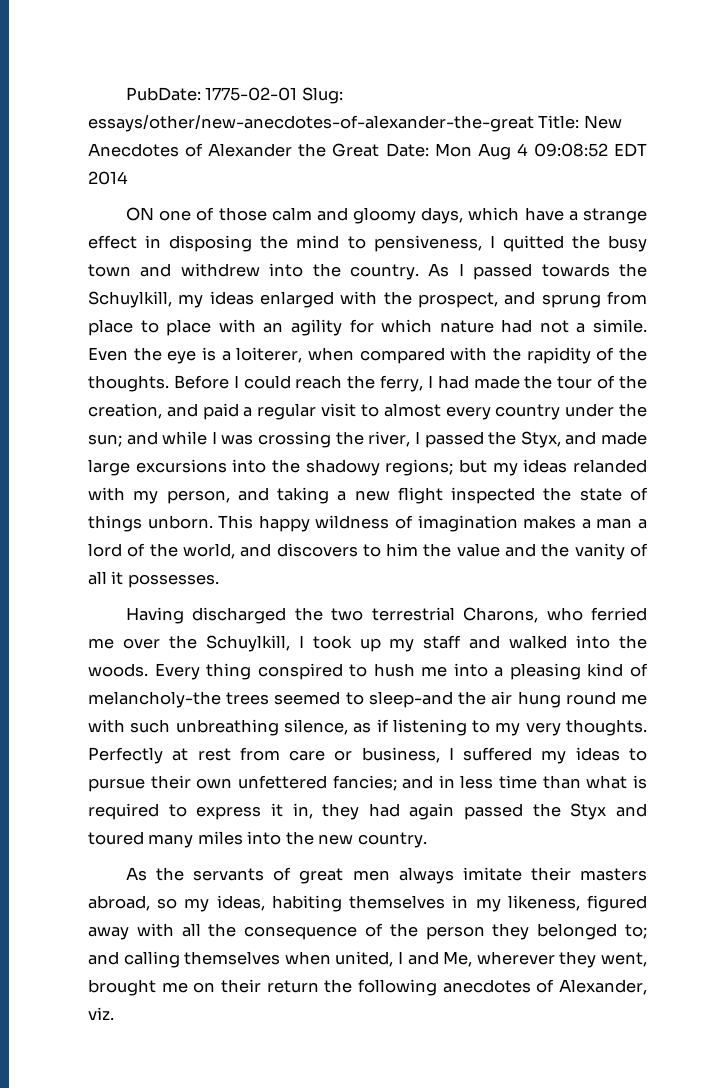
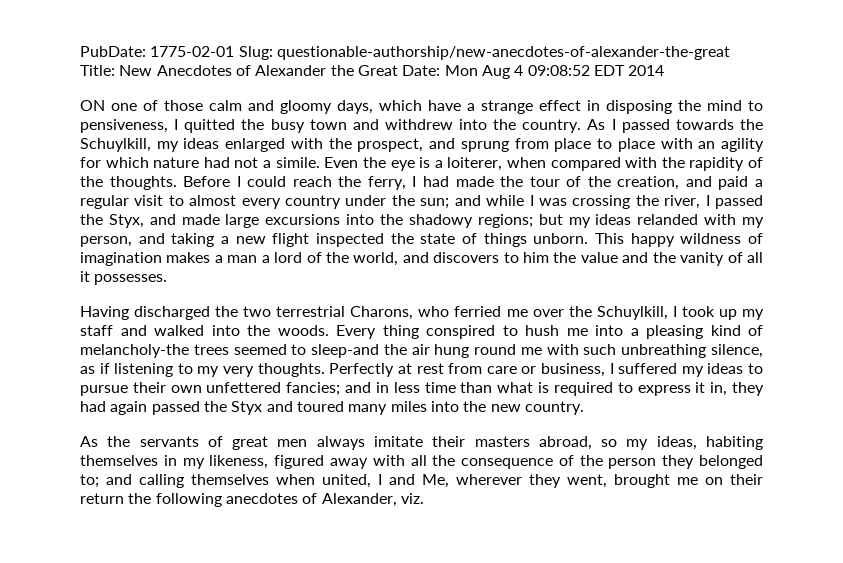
[88,115,534,132] essays/other/new-anecdotes-of-alexander-the-great -> [276,46,730,60] questionable-authorship/new-anecdotes-of-alexander-the-great

